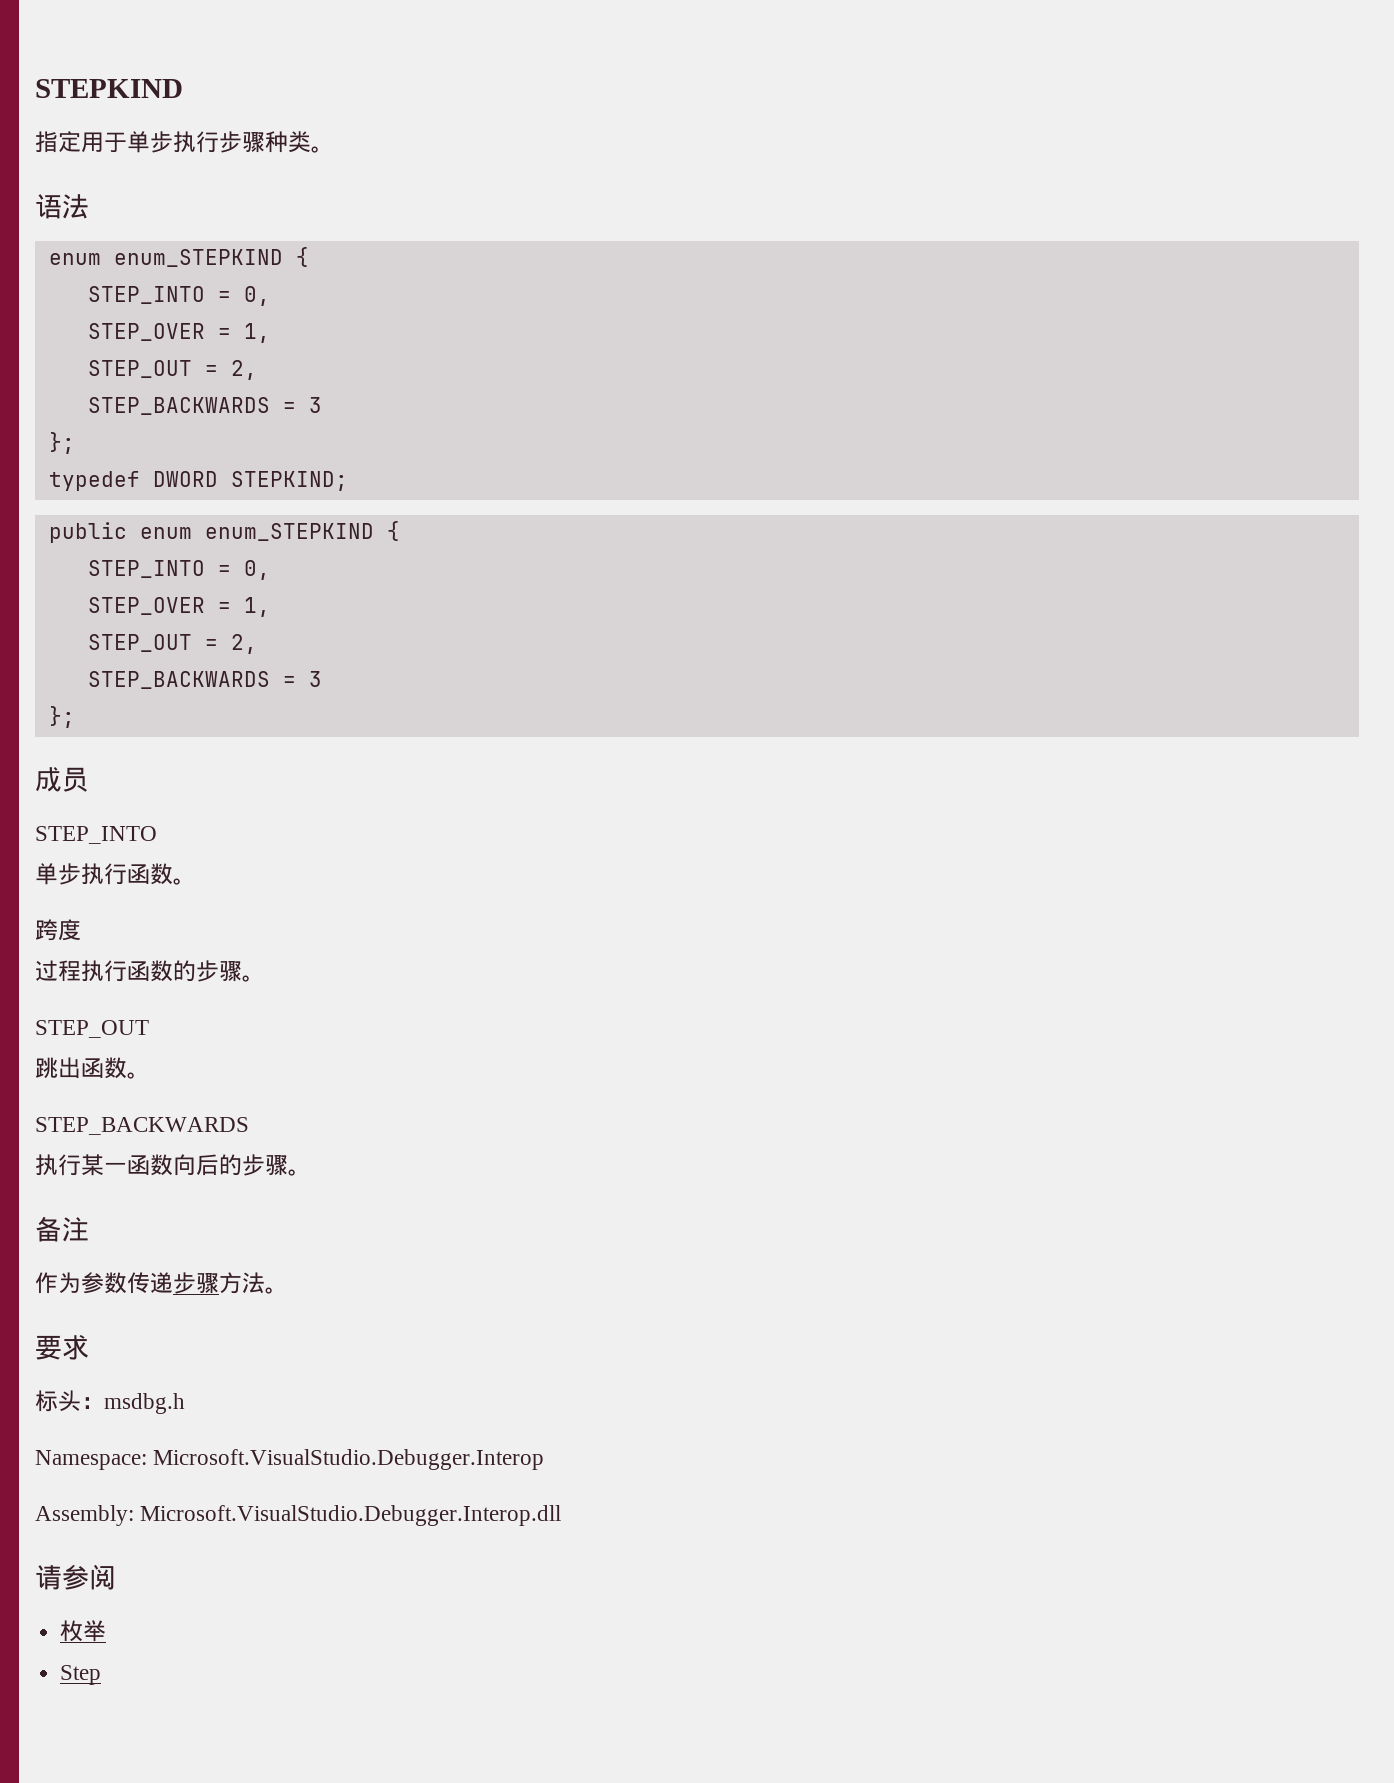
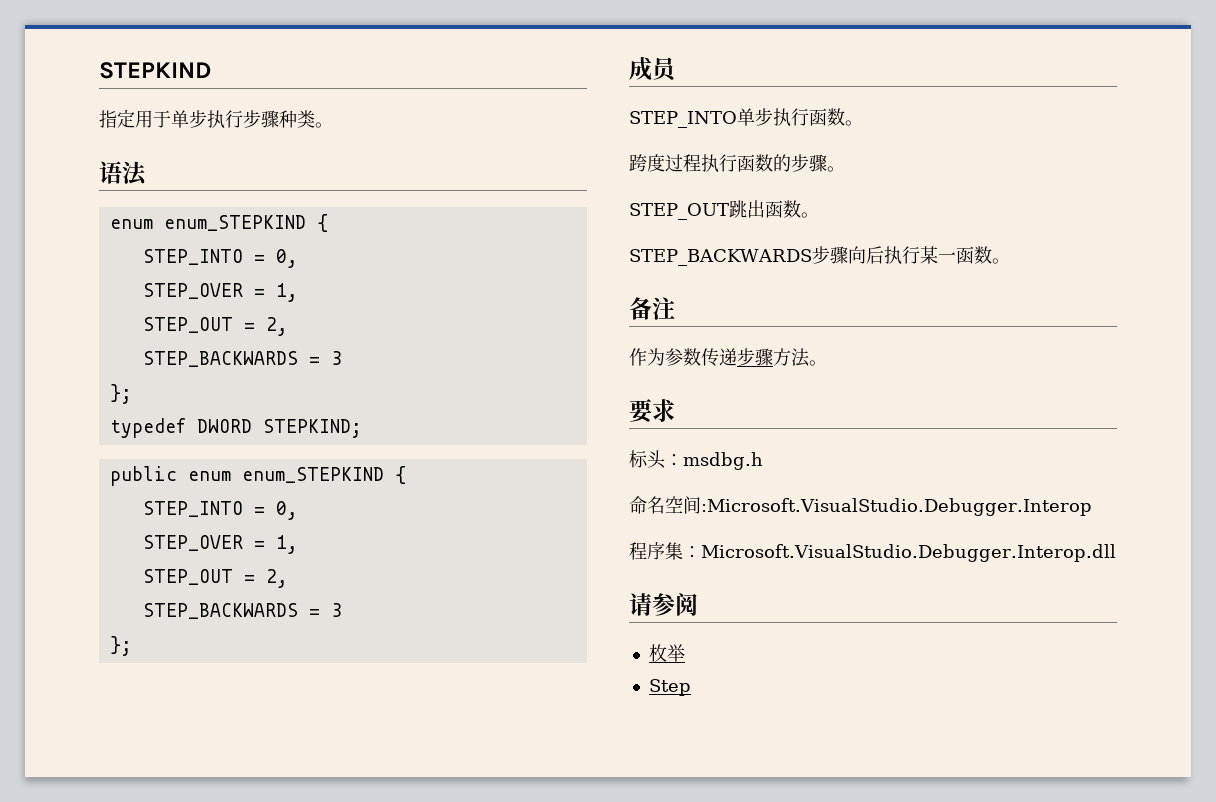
(157, 835) // -> (737, 119) none
(81, 930) // -> (665, 163) none
(149, 1029) // -> (729, 211) none
(249, 1126) // -> [811,246,884,264] 步骤向后
[173,1154,288,1176] 向后的步骤 -> (992, 255) none
[35,1449,545,1470] [35,1505,134,1526] Namespace: Microsoft.VisualStudio.Debugger.Interop // Assembly: -> [629,496,1092,516] [629,542,701,560] 命名空间:Microsoft.VisualStudio.Debugger.Interop // 程序集：

